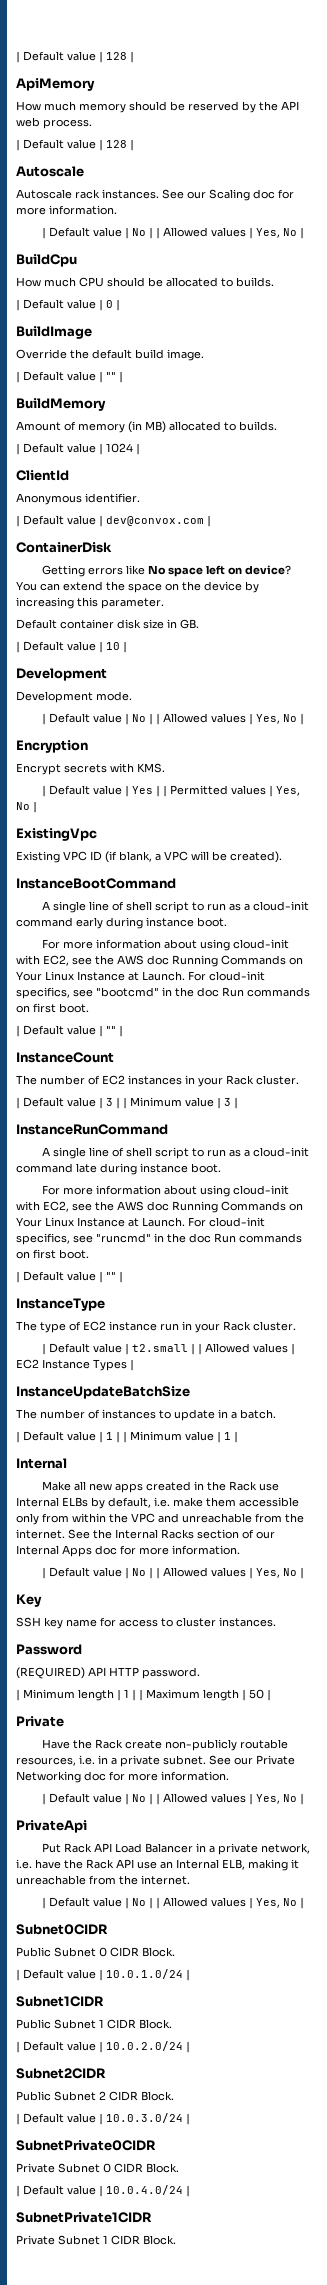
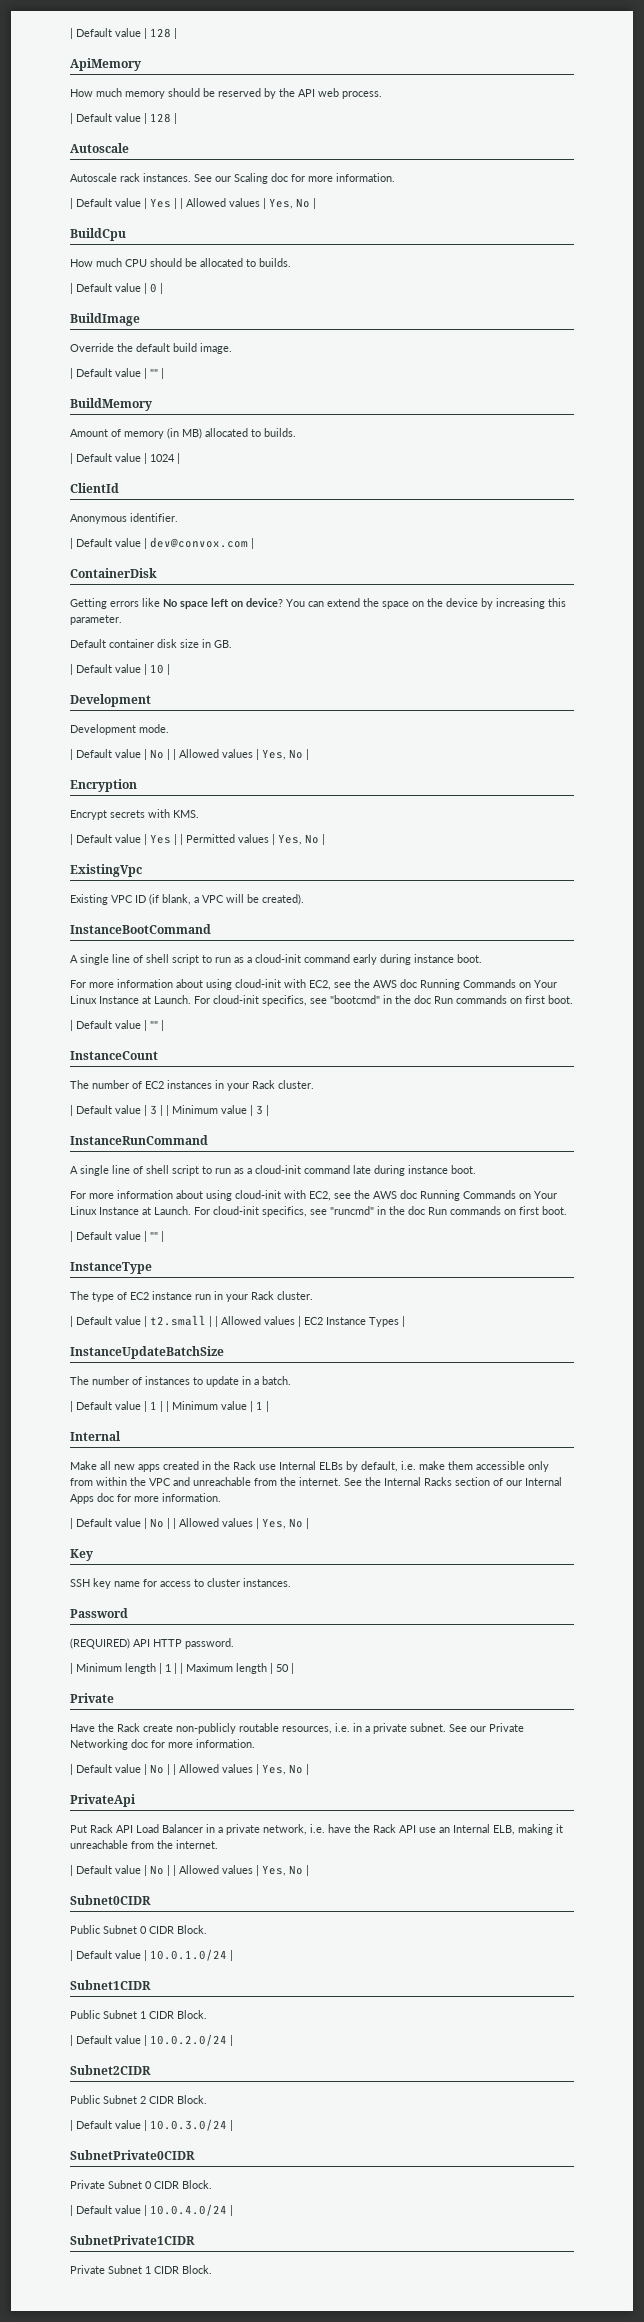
[131,228,146,236] No -> [150,198,171,208] Yes

